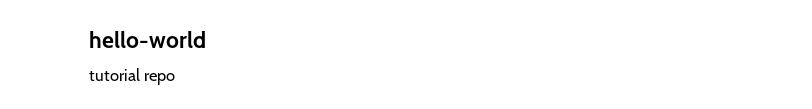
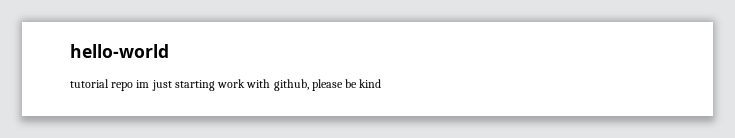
(176, 79) none -> [136,79,382,91] im just starting work with github, please be kind

